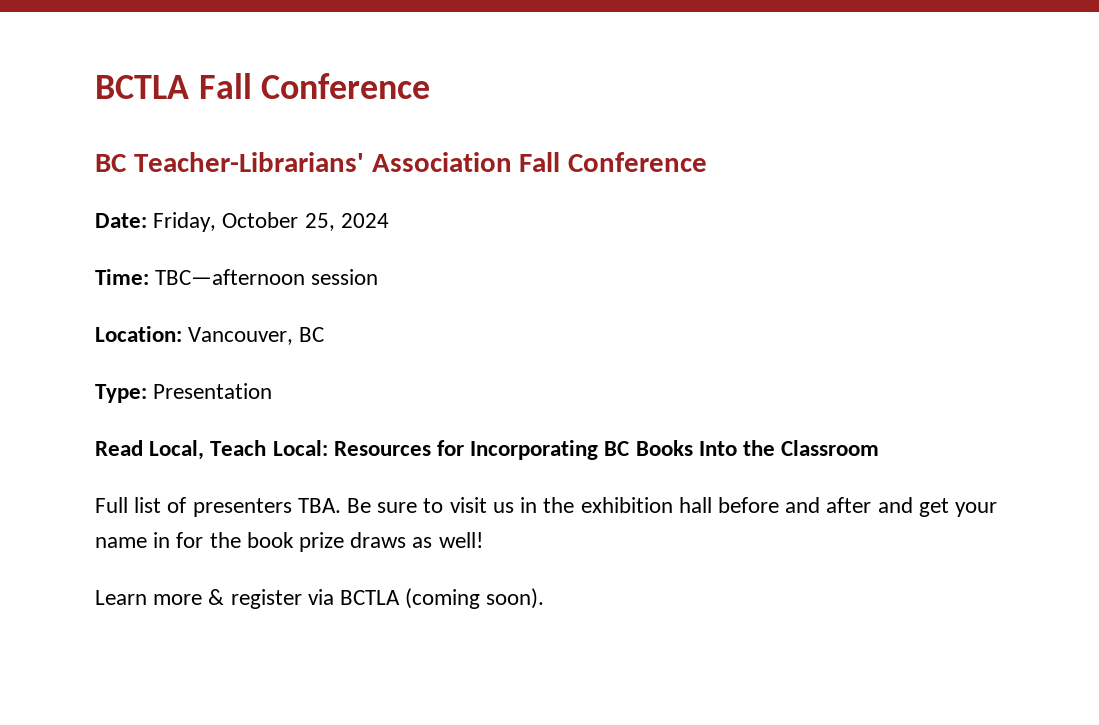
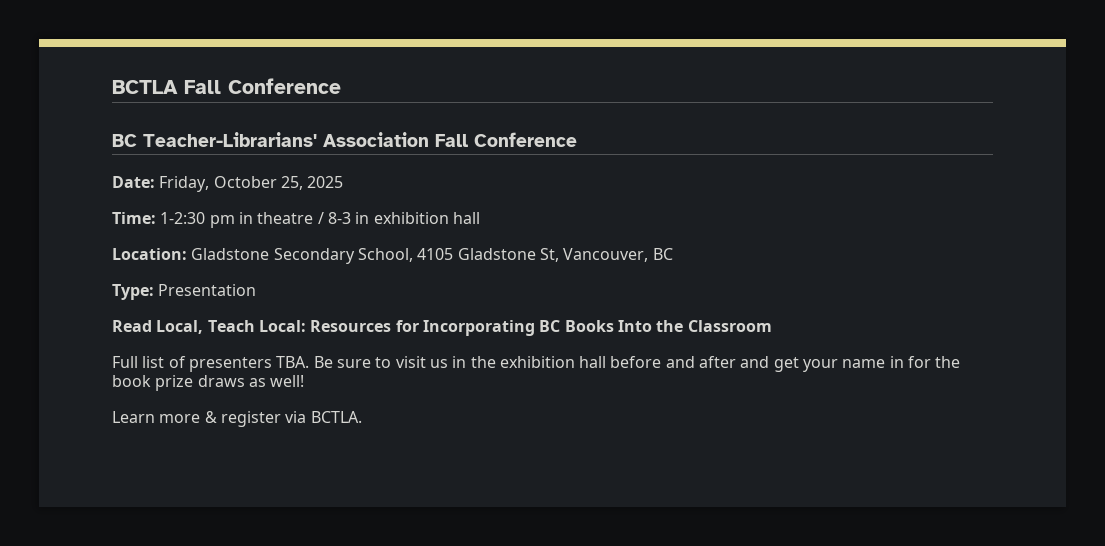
[340,213,389,228] 2024 -> [307,176,344,188] 2025
[155,269,379,285] [95,326,182,342] TBC—afternoon session // Location: -> [160,212,480,228] [112,248,559,264] 1-2:30 pm in theatre / 8-3 in exhibition hall // Location: Gladstone Secondary School, 4105 Gladstone St,
[340,588,545,609] BCTLA (coming soon). -> [310,411,362,423] BCTLA.

